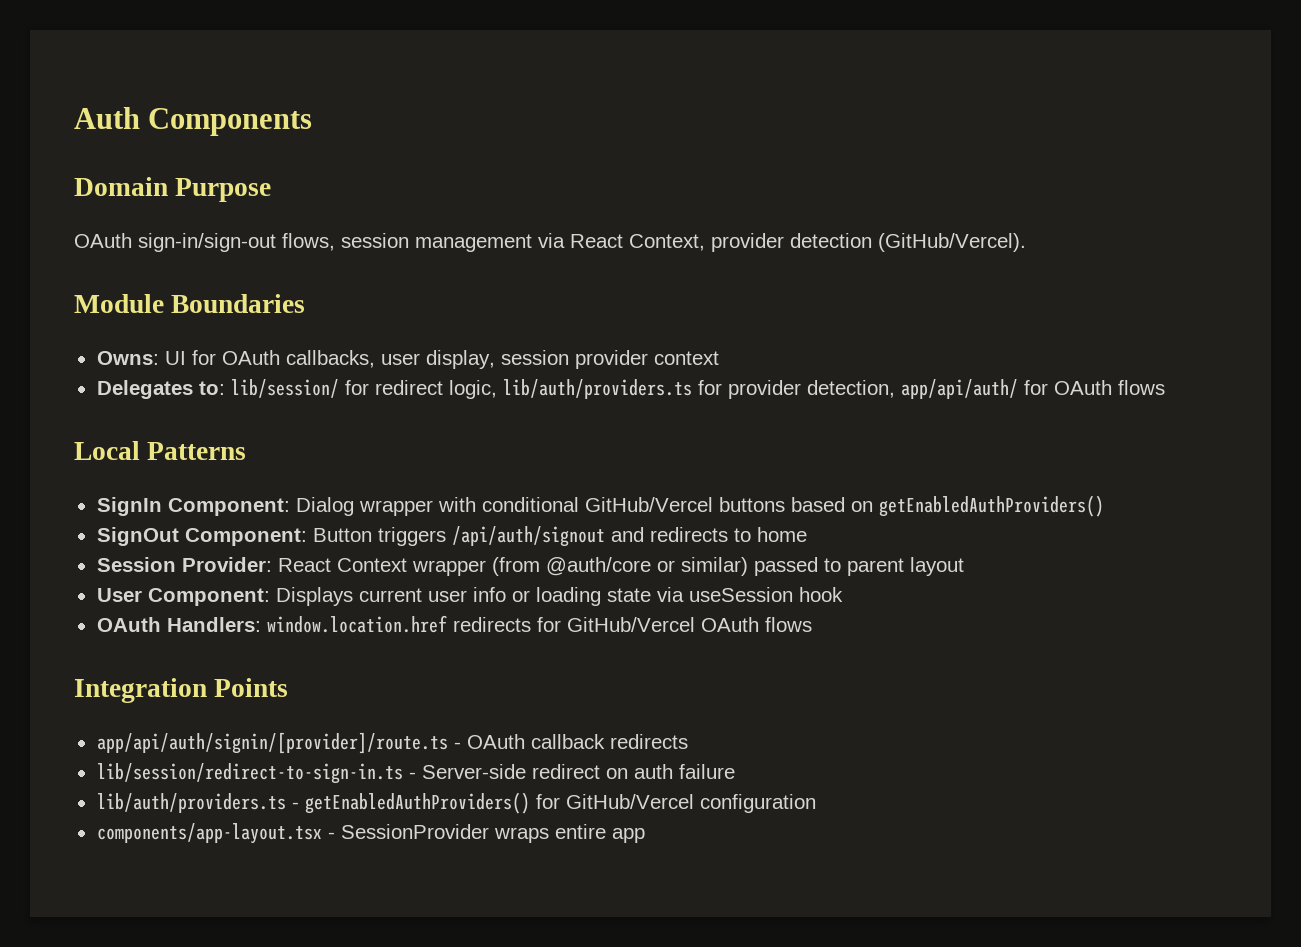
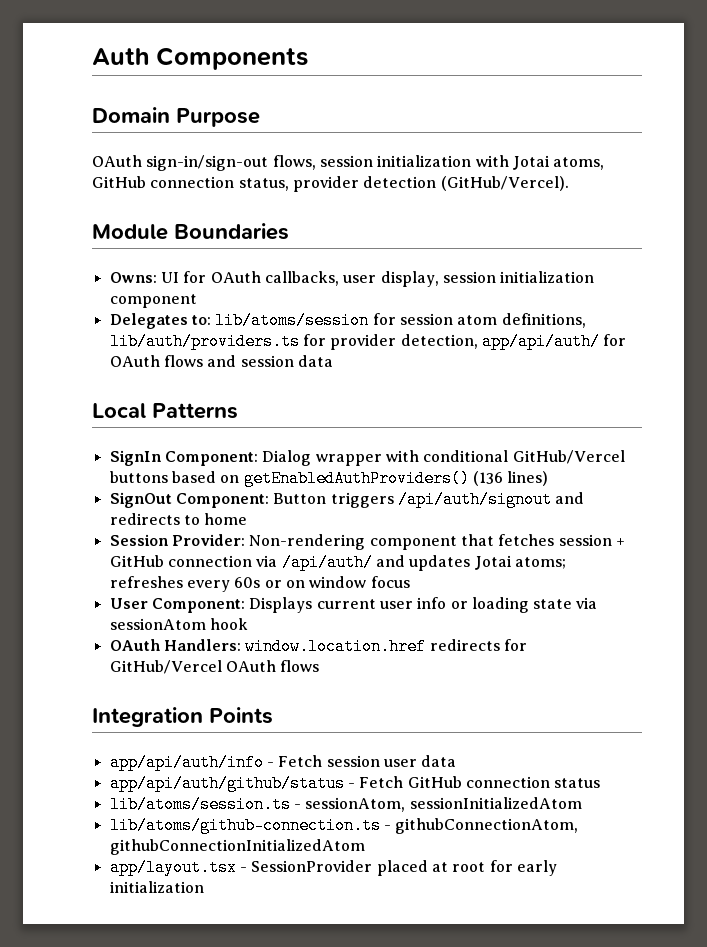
[415,233,705,252] management via React Context, -> [377,155,605,170] [92,176,289,191] initialization with Jotai atoms, GitHub connection status,
[574,350,719,369] provider context -> [500,271,595,283] [109,294,197,308] initialization component
[230,379,497,399] lib/session/ for redirect logic, -> [215,312,586,329] lib/atoms/session for session atom definitions,
(1165, 387) none -> [207,355,333,367] and session data
(1104, 506) none -> [472,471,549,486] (136 lines)
[277,557,964,576] React Context wrapper (from @auth/core or similar) passed to parent layout -> [249,534,625,550] [109,554,566,571] [109,576,410,592] Non-rendering component that fetches session + GitHub connection via /api/auth/ and updates Jotai atoms; refreshes every 60s or on window focus
[688,587,793,602] useSession -> [109,618,206,630] sessionAtom
[96,732,688,754] [96,763,735,784] [96,792,816,814] [96,823,645,844] app/api/auth/signin/[provider]/route.ts - OAuth callback redirects // lib/session/redirect-to-sign-in.ts - Server-side redirect on auth failure // lib/auth/providers.ts - getEnabledAuthProviders() for GitHub/Vercel configuration // components/app-layout.tsx - SessionProvider wraps entire app -> [109,754,457,771] [109,775,601,792] [109,796,582,813] [109,817,579,834] [109,839,365,855] [109,859,557,876] [109,881,204,893] app/api/auth/info - Fetch session user data // app/api/auth/github/status - Fetch GitHub connection status // lib/atoms/session.ts - sessionAtom, sessionInitializedAtom // lib/atoms/github-connection.ts - githubConnectionAtom, githubConnectionInitializedAtom // app/layout.tsx - SessionProvider placed at root for early initialization

